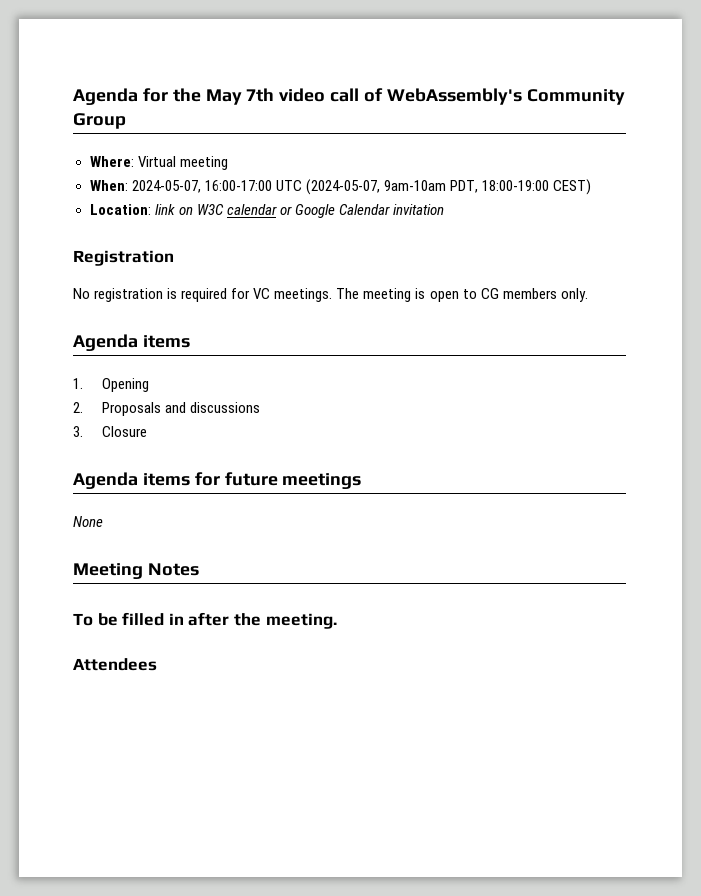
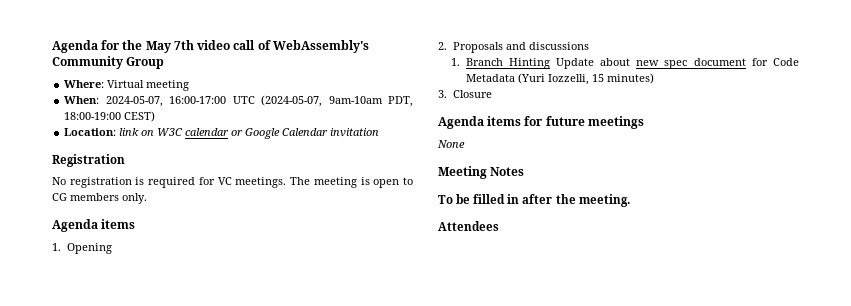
(260, 407) none -> [451,58,799,69] [465,73,654,85] // 1. Branch Hinting Update about new spec document for Code Metadata (Yuri Iozzelli, 15 minutes)

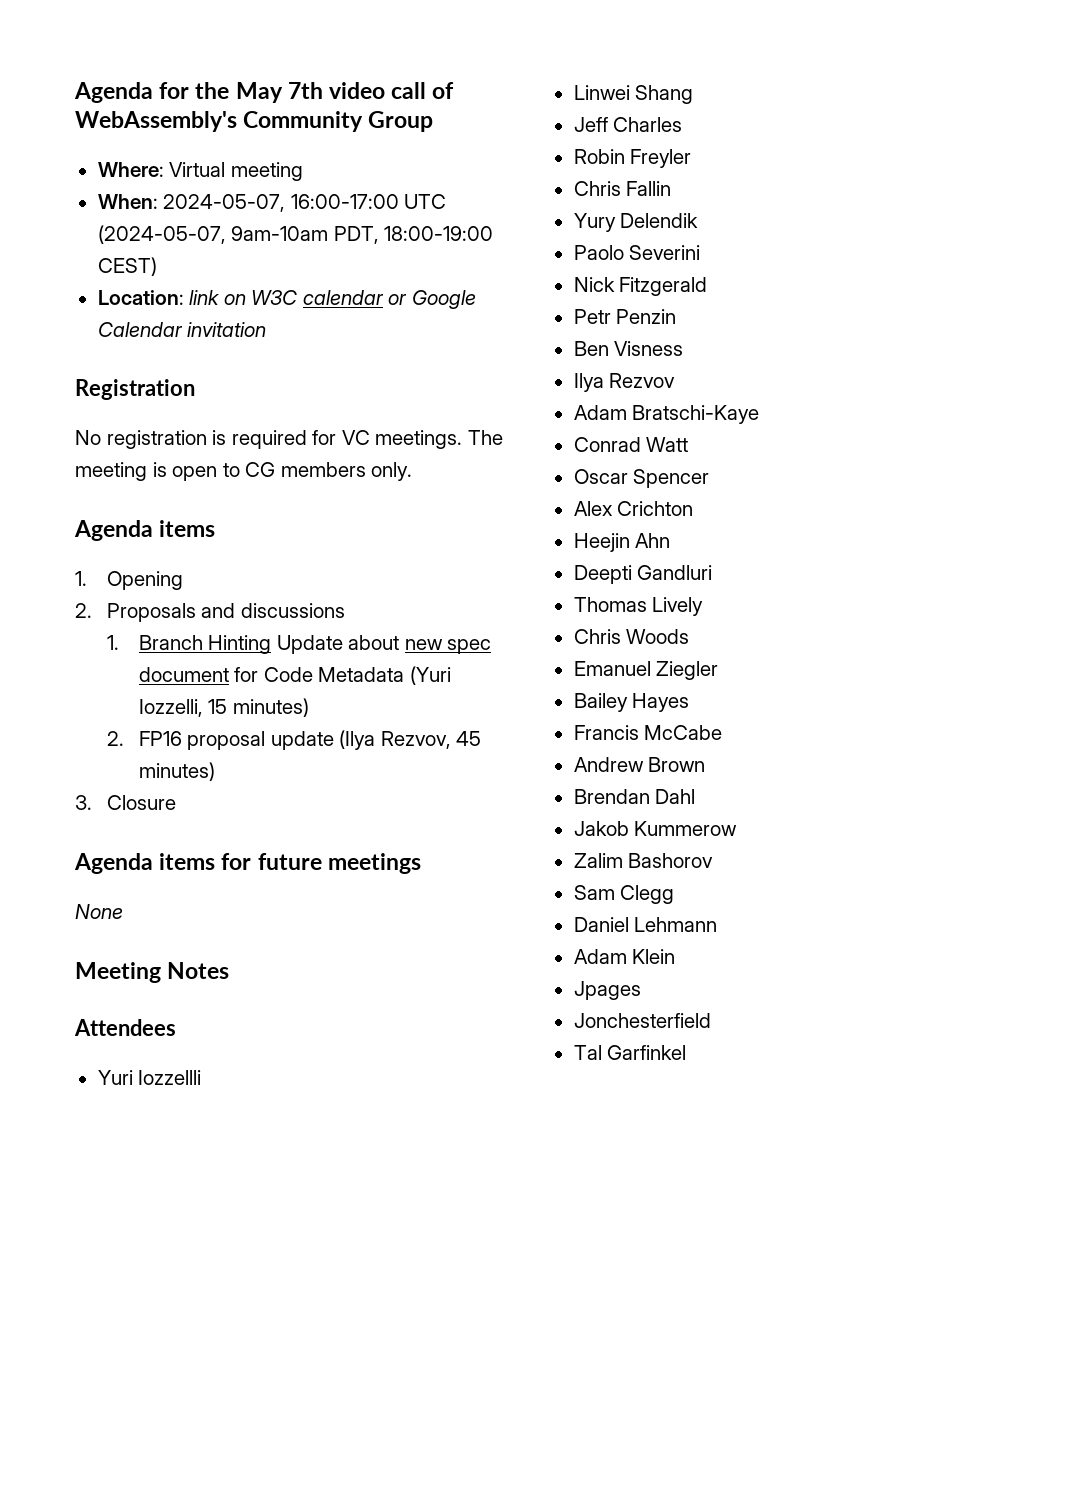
(654, 78) none -> [106,730,482,750] [138,762,215,781] // 2. FP16 proposal update (Ilya Rezvov, 45 minutes)
[438,194,630,207] [438,221,499,231] To be filled in after the meeting. // Attendees -> [74,1019,176,1036] [97,1070,202,1085] [573,85,694,104] [573,117,683,132] [573,149,692,168] [573,181,672,196] [573,213,699,232] [573,245,701,260] [573,277,708,296] [573,309,677,324] [573,341,684,356] [573,373,676,392] [573,405,760,424] [573,437,689,452] [573,469,710,488] [573,501,694,516] [573,533,671,552] [573,565,713,584] [573,597,704,616] [573,629,690,644] [573,661,719,680] [573,693,690,712] [573,725,723,740] [573,757,706,772] [573,789,696,804] [573,821,738,836] [573,853,714,868] [573,885,675,904] [573,917,718,932] [573,949,676,964] [573,981,641,1000] [573,1013,711,1028] [573,1045,687,1060] Attendees // Yuri Iozzellli // Linwei Shang // Jeff Charles // Robin Freyler // Chris Fallin // Yury Delendik // Paolo Severini // Nick Fitzgerald // Petr Penzin // Ben Visness // Ilya Rezvov // Adam Bratschi-Kaye // Conrad Watt // Oscar Spencer // Alex Crichton // Heejin Ahn // Deepti Gandluri // Thomas Lively // Chris Woods // Emanuel Ziegler // Bailey Hayes // Francis McCabe // Andrew Brown // Brendan Dahl // Jakob Kummerow // Zalim Bashorov // Sam Clegg // Daniel Lehmann // Adam Klein // Jpages // Jonchesterfield // Tal Garfinkel

